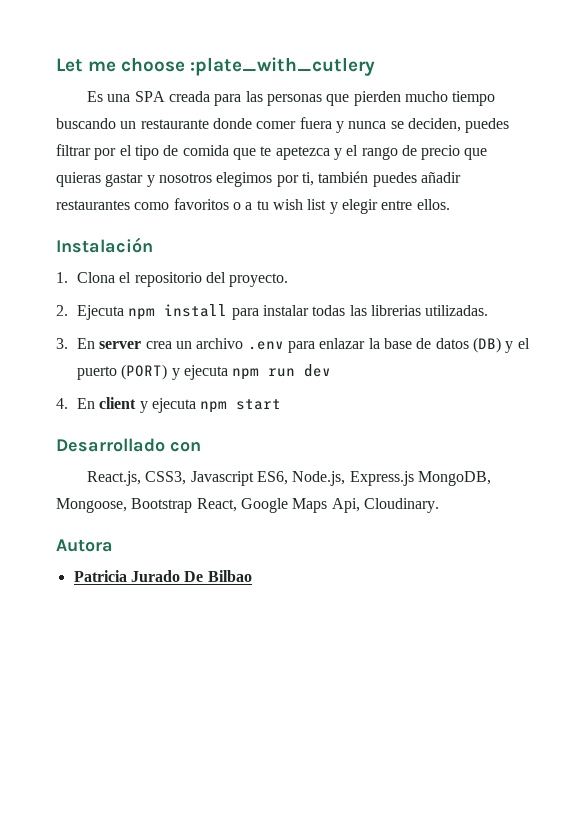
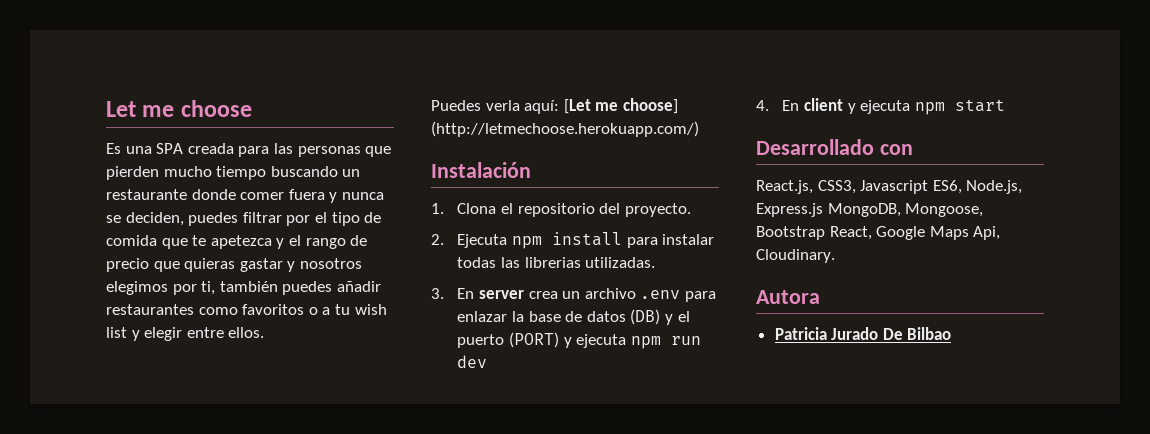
[190,57,376,76] :plate_with_cutlery -> (252, 108) none
(450, 204) none -> [431,98,678,114] [431,121,699,137] // Puedes verla aquí: [Let me choose] (http://letmechoose.herokuapp.com/)

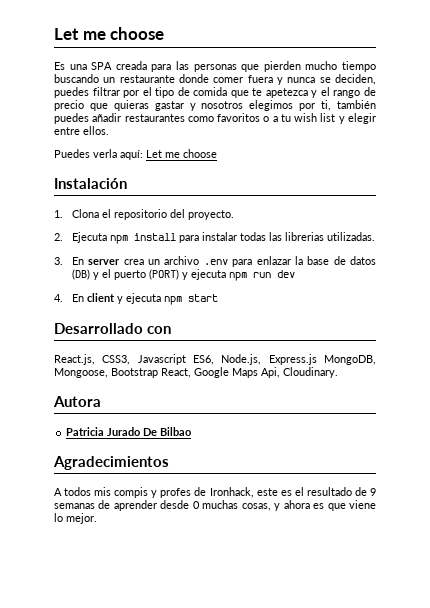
[563,98,678,114] [431,121,699,137] [Let me choose] (http://letmechoose.herokuapp.com/) -> [146,149,217,158] Let me choose
(952, 333) none -> [53,456,169,470] [54,487,376,498] [54,500,377,511] [54,513,97,524] // Agradecimientos // A todos mis compis y profes de Ironhack, este es el resultado de 9 semanas de aprender desde 0 muchas cosas, y ahora es que viene lo mejor.

